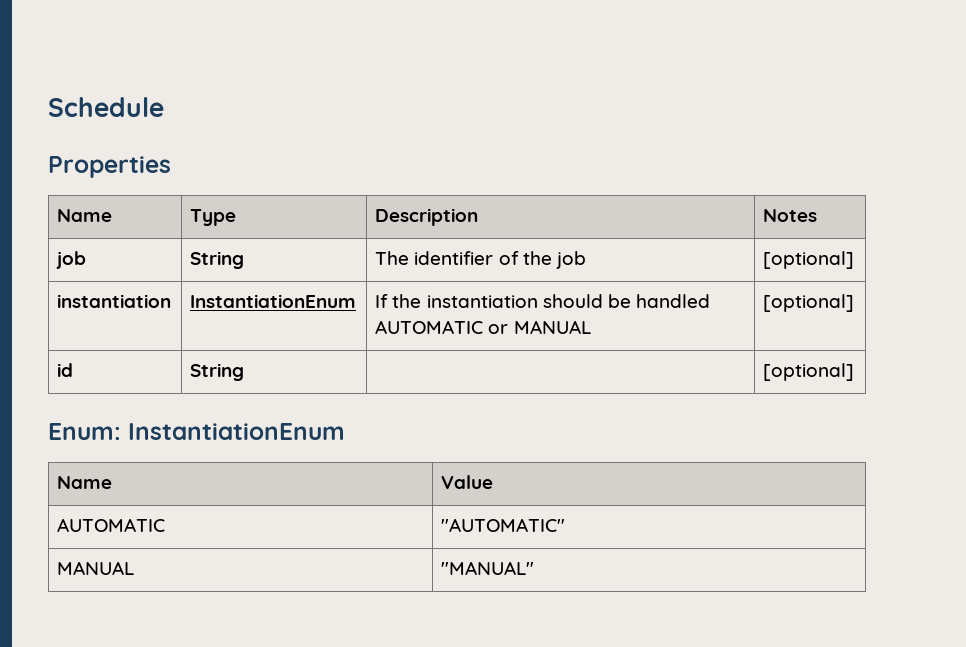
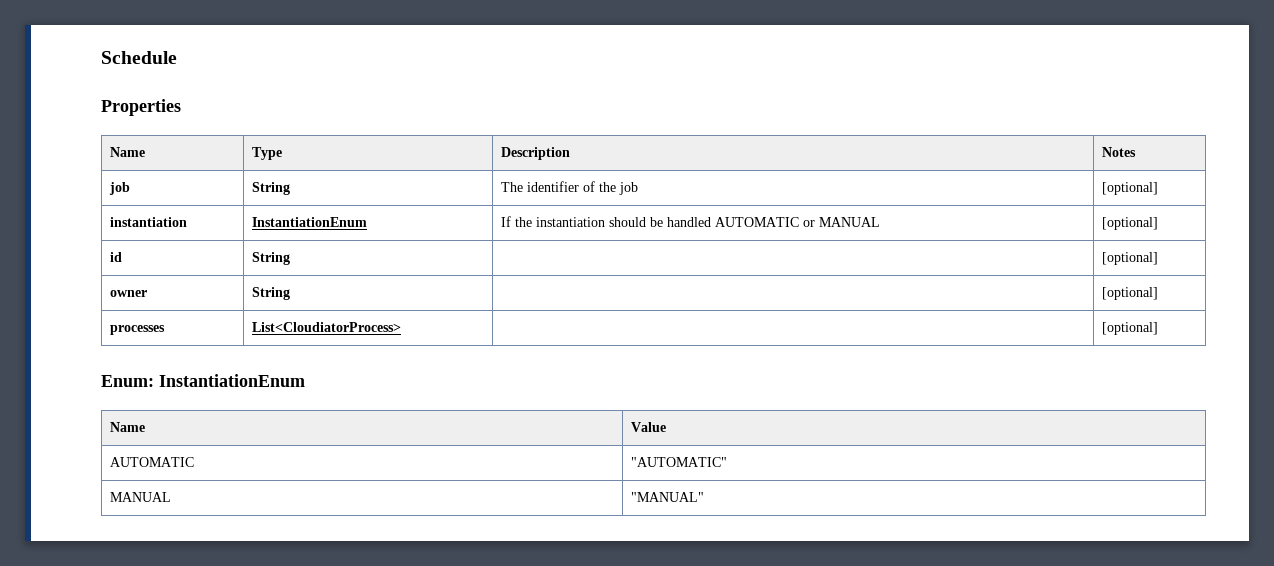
(855, 372) none -> [110,290,148,297] [252,287,291,300] [1102,287,1159,300] [110,325,166,335] [252,322,402,332] [1102,322,1159,335] // owner | String | | [optional] // processes | List<CloudiatorProcess> | | [optional]

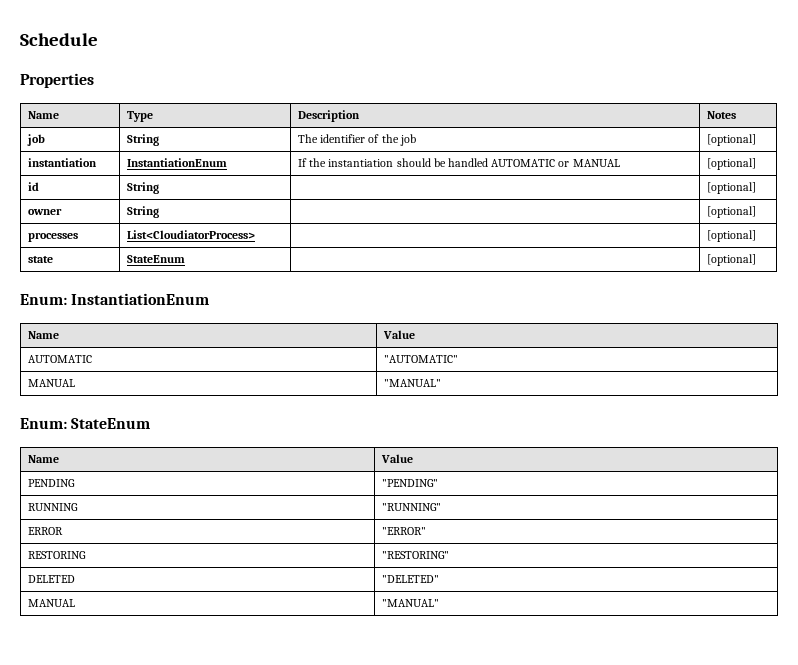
(1159, 328) none -> [27,256,53,263] [126,255,185,263] [706,254,756,266] // state | StateEnum | | [optional]
(705, 497) none -> [20,418,151,429] [27,455,59,463] [380,454,413,463] [27,479,75,487] [381,479,438,487] [27,503,78,511] [381,503,441,511] [27,527,63,535] [381,527,426,535] [27,551,86,559] [381,551,449,559] [27,575,75,583] [381,575,439,583] [27,599,75,607] [381,599,439,607] // Enum: StateEnum // Name | Value // PENDING | "PENDING" // RUNNING | "RUNNING" // ERROR | "ERROR" // RESTORING | "RESTORING" // DELETED | "DELETED" // MANUAL | "MANUAL"

